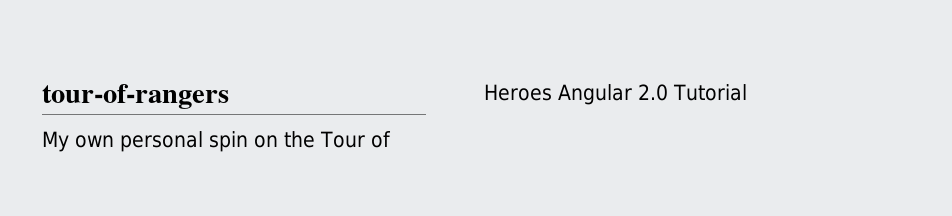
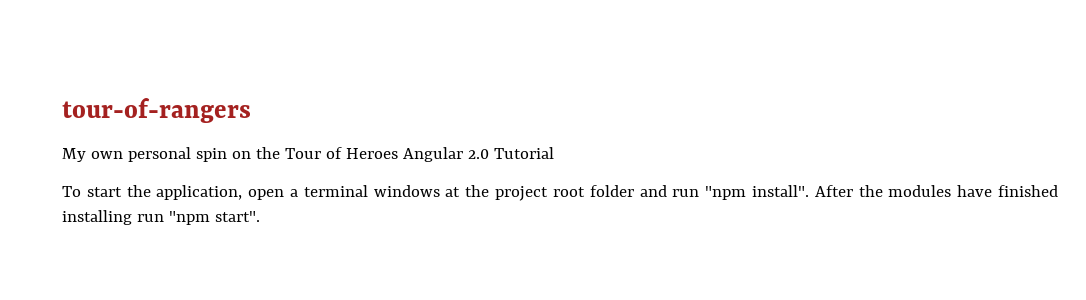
(747, 92) none -> [62,185,1059,201] [62,210,260,225] // To start the application, open a terminal windows at the project root folder and run "npm install". After the modules have finished installing run "npm start".

